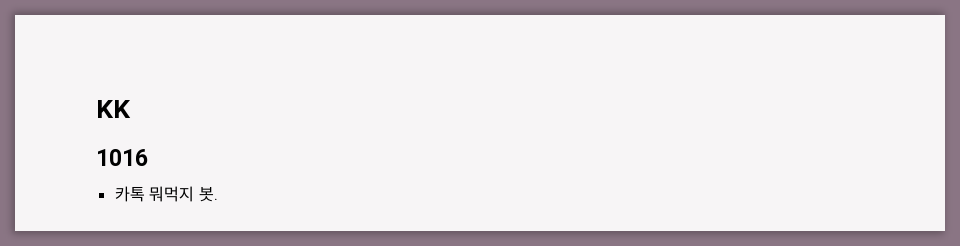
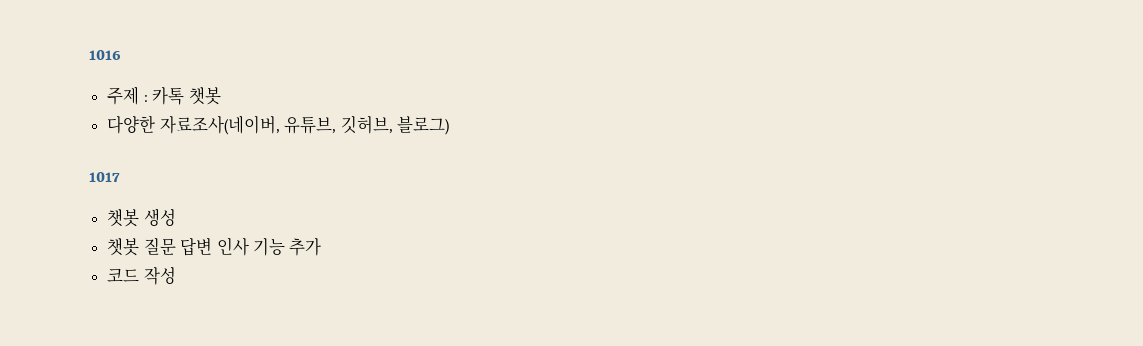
[96,100,131,118] KK // -> (89, 55) none
[114,186,218,202] 카톡 뭐먹지 봇. -> [107,86,221,105] [107,115,449,135] [89,172,120,182] [107,208,176,227] [107,237,322,256] [107,267,176,285] 주제 : 카톡 챗봇 // 다양한 자료조사(네이버, 유튜브, 깃허브, 블로그) // 1017 // 챗봇 생성 // 챗봇 질문 답변 인사 기능 추가 // 코드 작성

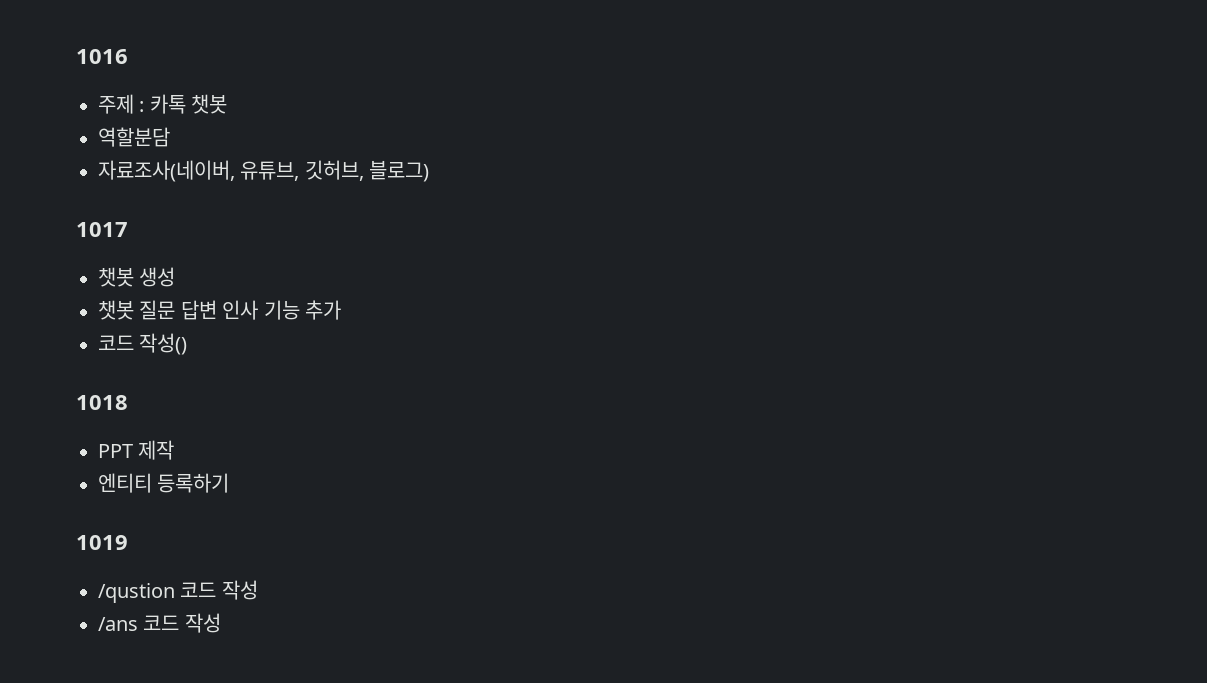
[107,115,156,134] 다양한 -> [98,127,170,147] 역할분담 //
(140, 275) none -> [139,333,188,355] [76,395,128,410] [98,440,175,460] [98,473,230,493] [76,535,128,550] [98,580,258,603] [98,615,180,631] 작성() // 1018 // PPT 제작 // 엔티티 등록하기 // 1019 // /qustion 코드 작성 // /ans 코드

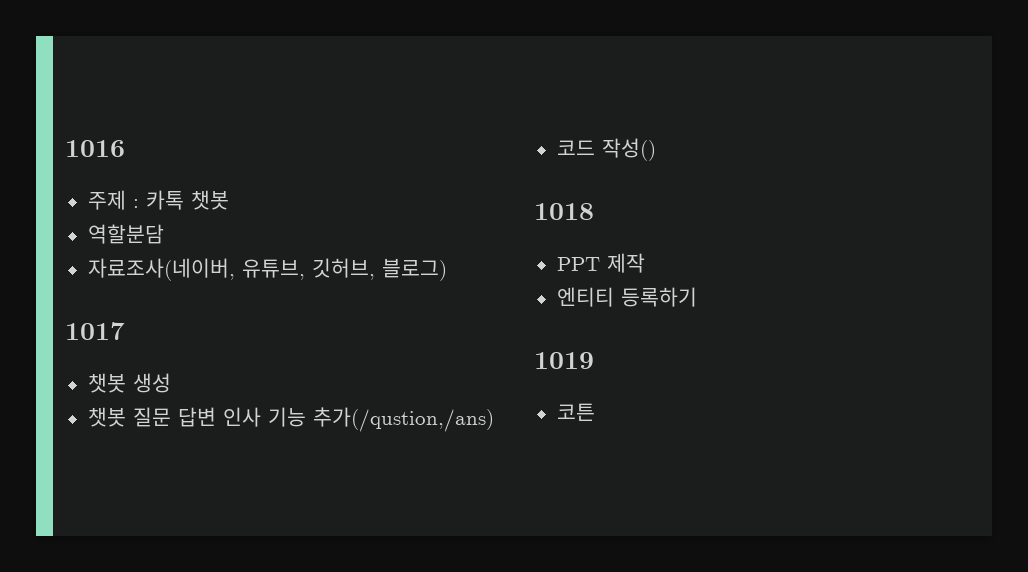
[305,300,341,320] 추가 -> [312,407,494,432] 추가(/qustion,/ans)
[98,580,258,603] [98,613,221,633] /qustion 코드 작성 // /ans 코드 작성 -> [556,403,595,421] 코튼

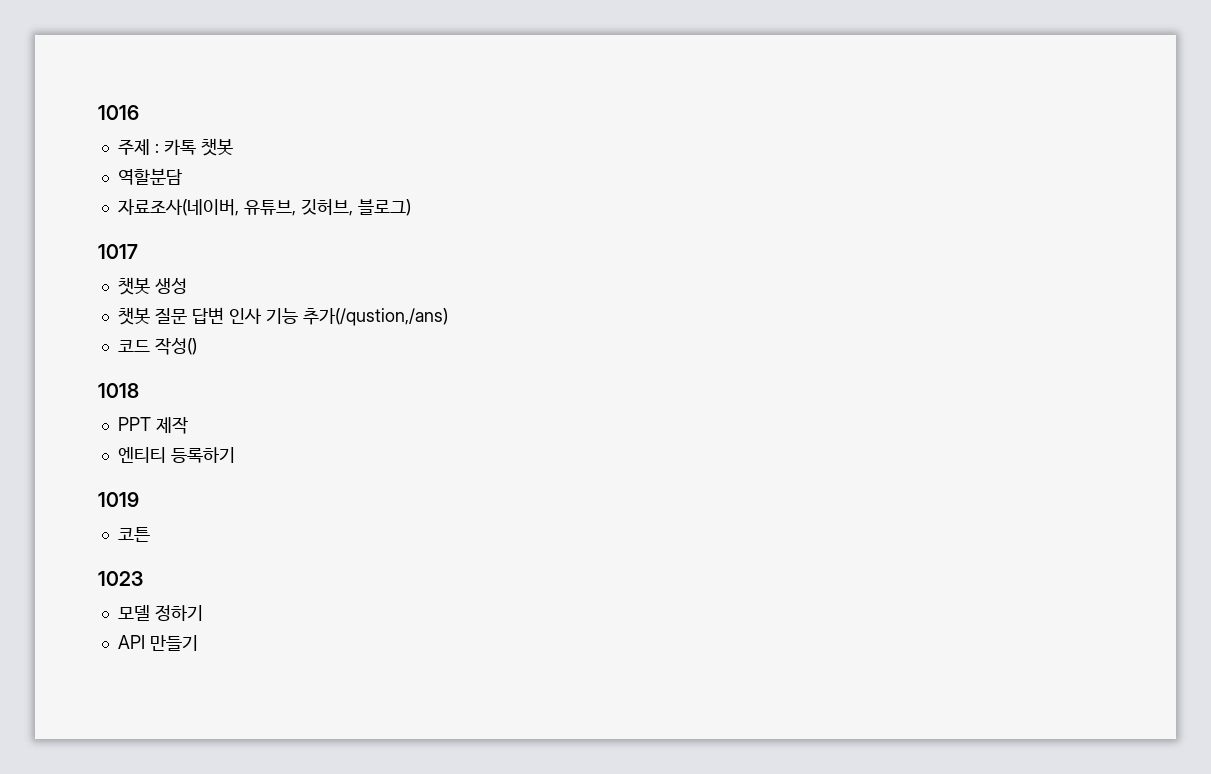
(595, 412) none -> [98,571,143,586] [117,605,203,621] [117,635,198,651] // 1023 // 모델 정하기 // API 만들기

